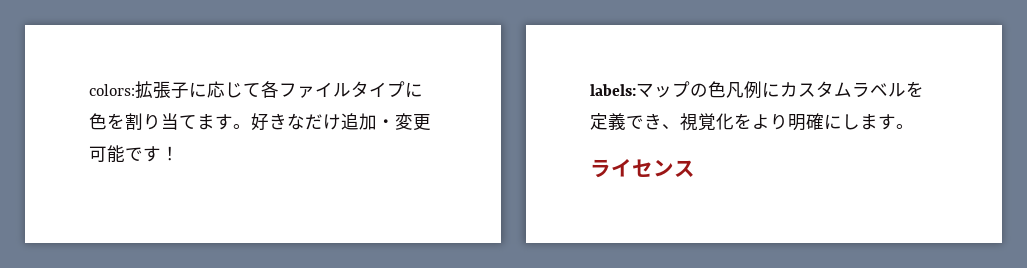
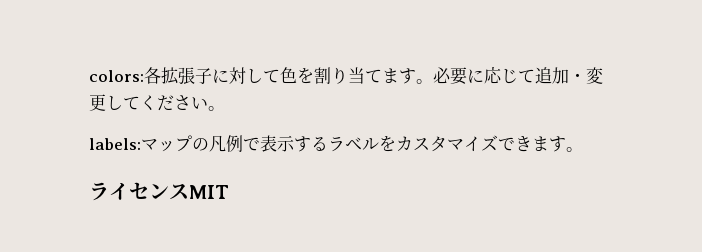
(135, 90) none -> [144,67,161,84] 各
[207,81,423,98] 応じて各ファイルタイプに -> [229,67,280,84] 対して
[251,113,431,131] [89,145,179,163] [590,81,924,99] [590,113,860,131] 好きなだけ追加・変更可能です！ // labels:マップの色凡例にカスタムラベルを定義でき、視覚化をより明確にし -> [433,67,603,85] [89,94,225,111] [89,135,532,152] 必要に応じて追加・変更してください。 // labels:マップの凡例で表示するラベルをカスタマイズでき
(695, 168) none -> [189,185,229,199] MIT

